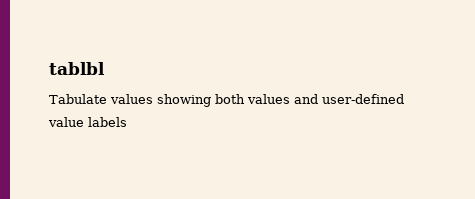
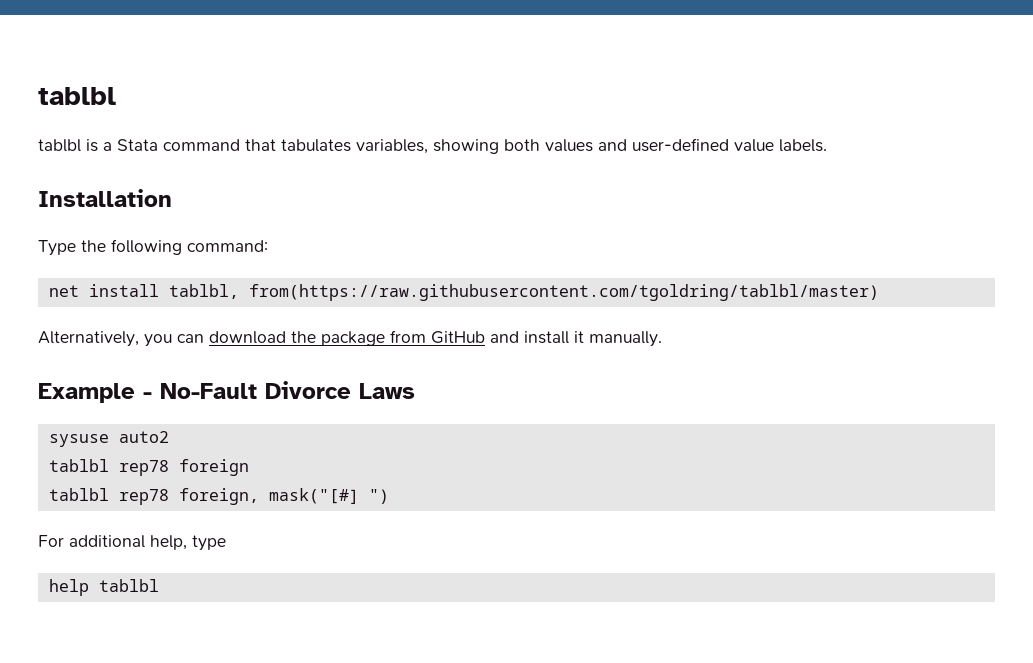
[49,94,153,104] Tabulate values -> [38,139,428,154] tablbl is a Stata command that tabulates variables,
[88,117,127,127] labels -> [779,139,827,152] [38,189,172,207] [38,239,268,256] [48,284,879,301] [38,330,662,347] [38,381,415,403] [48,431,169,447] [48,459,249,476] [48,488,389,505] [38,535,226,551] [48,579,159,596] labels. // Installation // Type the following command: // net install tablbl, from(https://raw.githubusercontent.com/tgoldring/tablbl/master) // Alternatively, you can download the package from GitHub and install it manually. // Example - No-Fault Divorce Laws // sysuse auto2 // tablbl rep78 foreign // tablbl rep78 foreign, mask("[#] ") // For additional help, type // help tablbl

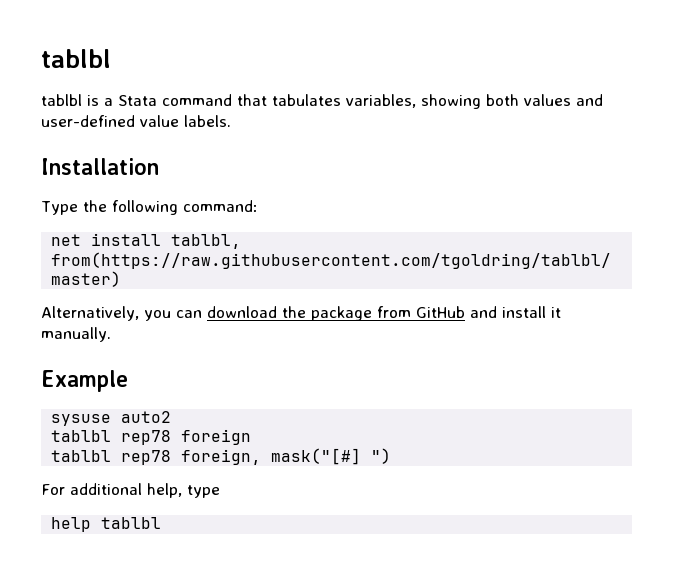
[143,381,415,399] - No-Fault Divorce Laws -> (128, 381) none

